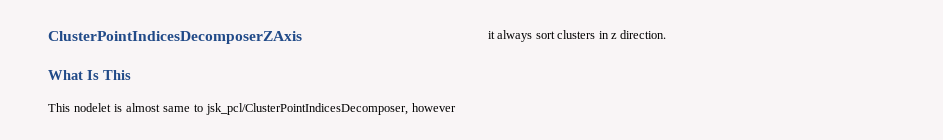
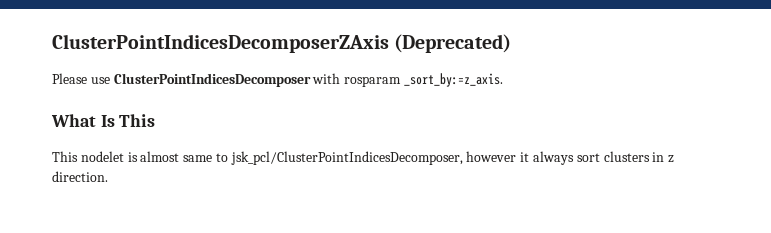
(302, 37) none -> [394,34,512,53] [52,73,503,87] (Deprecated) // Please use ClusterPointIndicesDecomposer with rosparam _sort_by:=z_axis.

